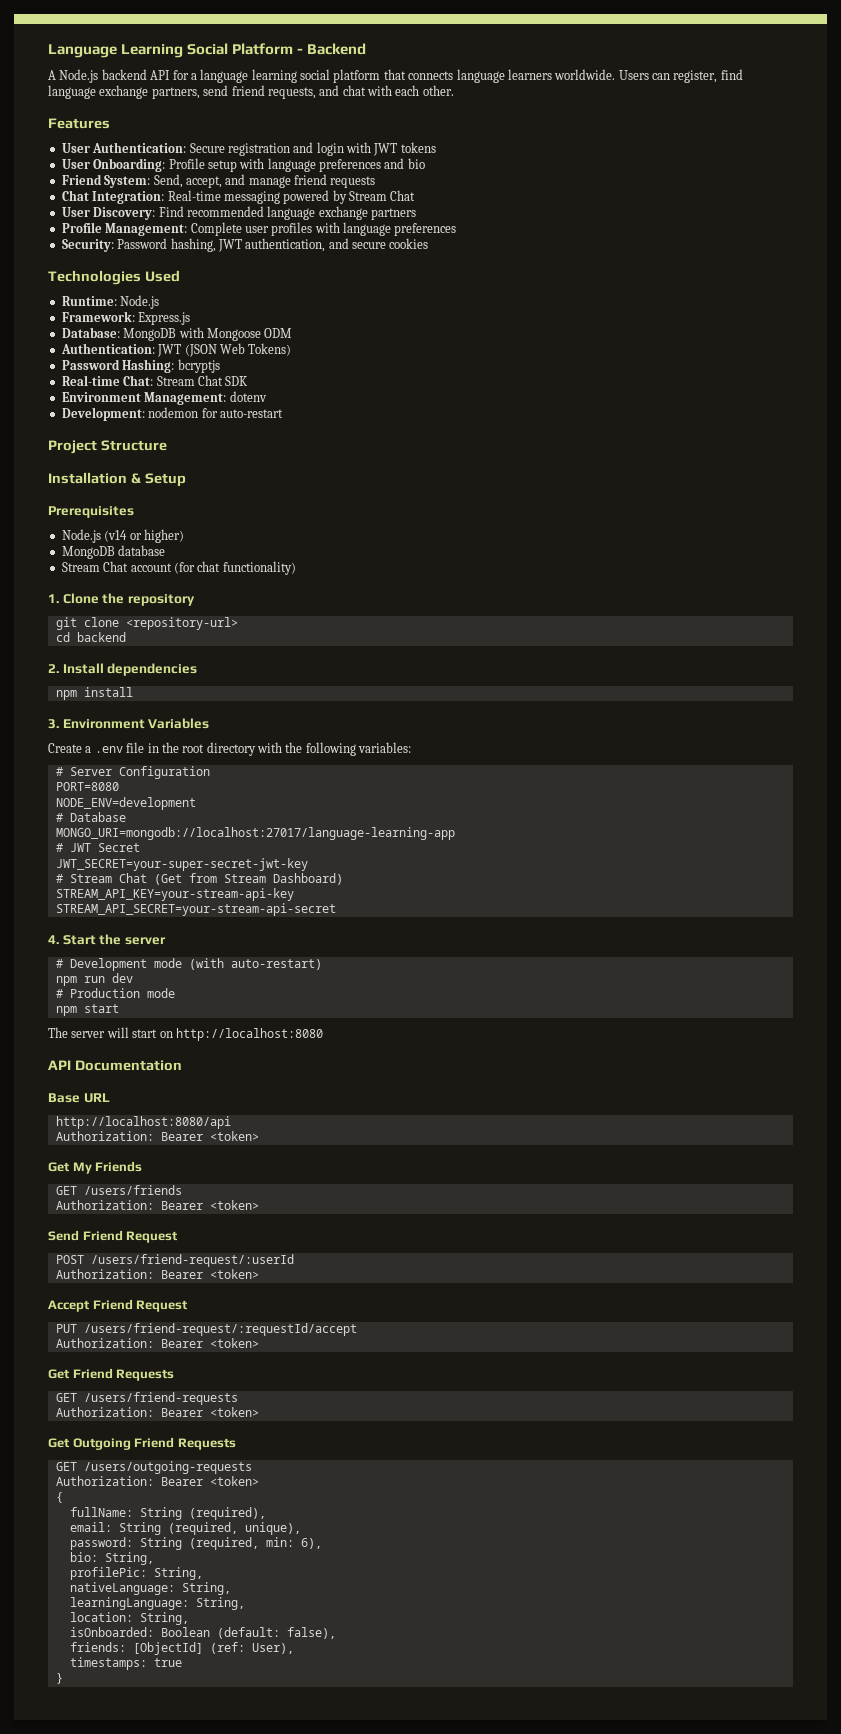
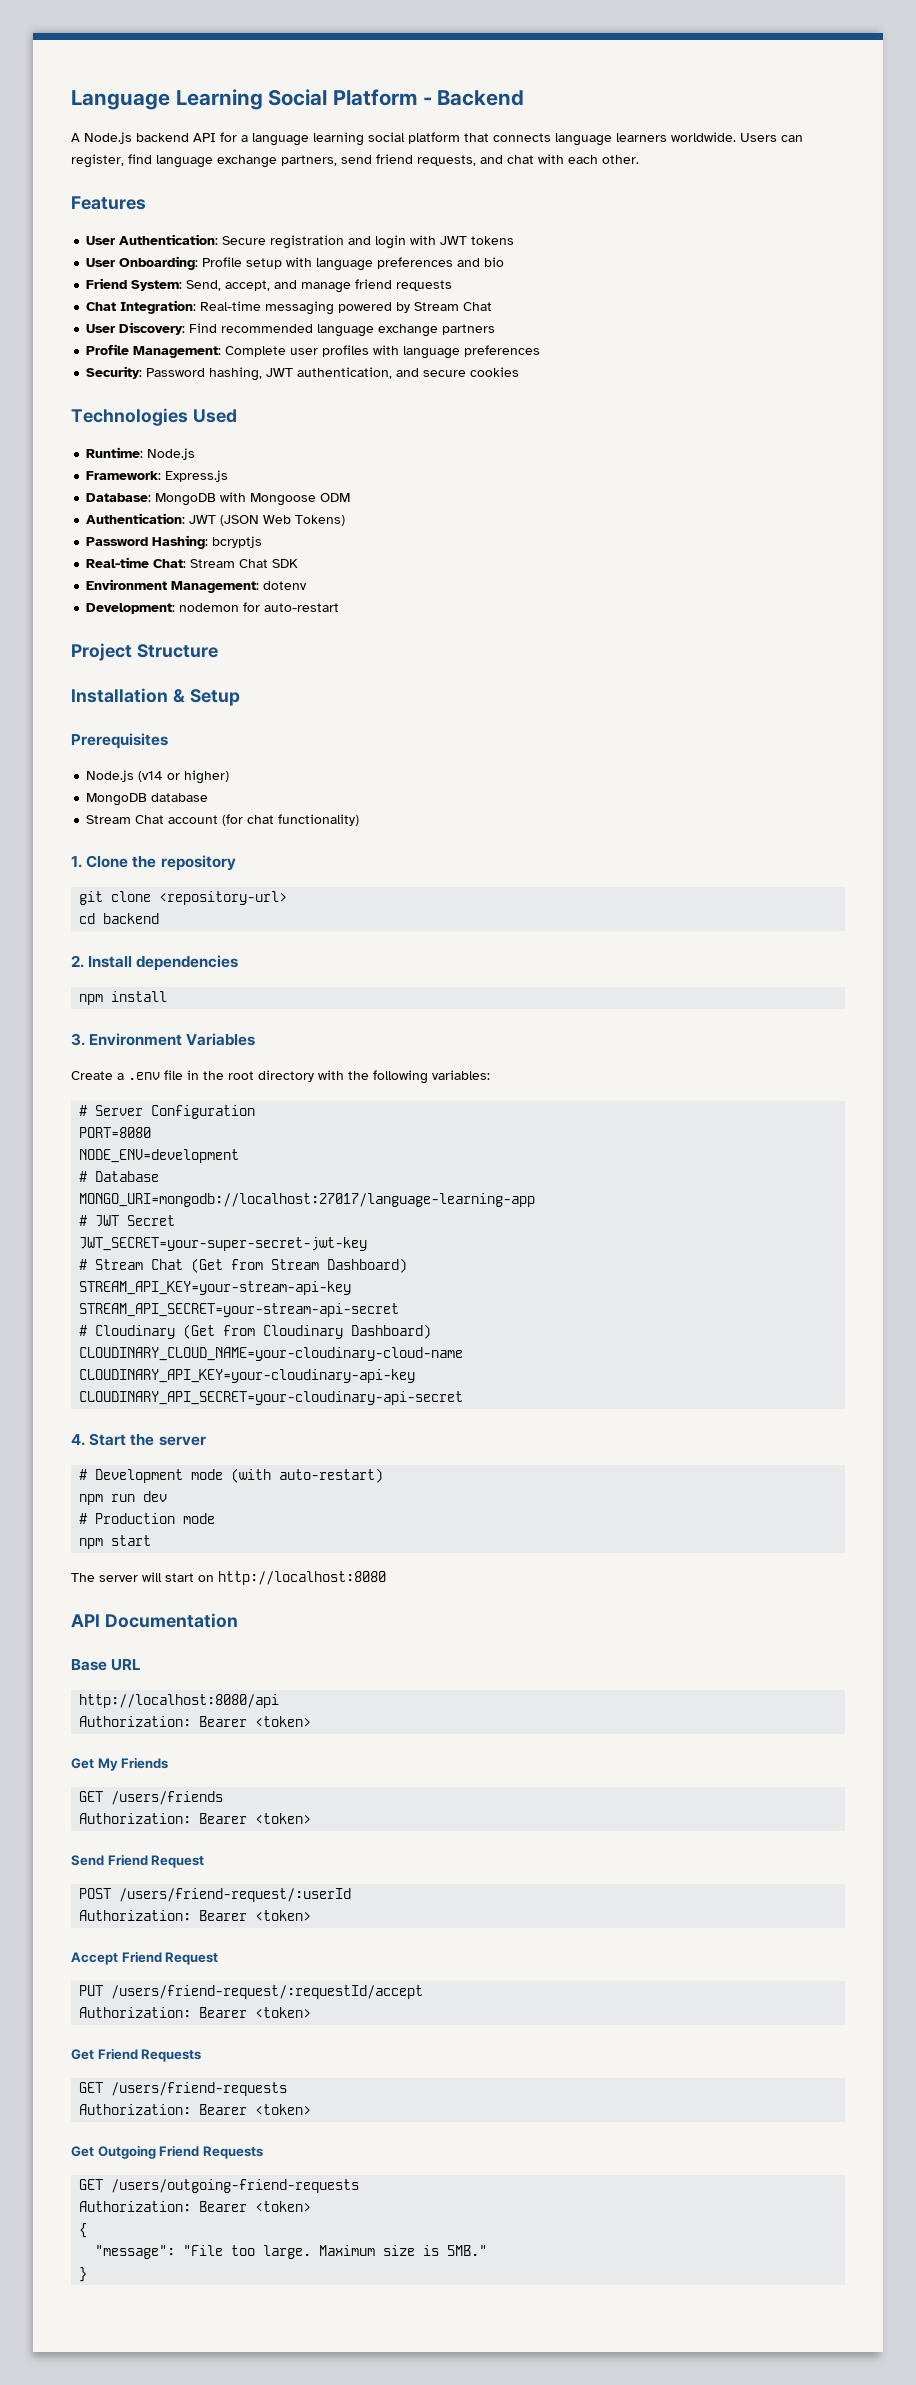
(336, 909) none -> [79,1324,432,1339] [79,1347,464,1361] [79,1369,416,1383] [79,1391,464,1405] // # Cloudinary (Get from Cloudinary Dashboard) // CLOUDINARY_CLOUD_NAME=your-cloudinary-cloud-name // CLOUDINARY_API_KEY=your-cloudinary-api-key // CLOUDINARY_API_SECRET=your-cloudinary-api-secret
[83,1461,252,1474] /users/outgoing-requests -> [111,2179,360,2193] /users/outgoing-friend-requests
[69,1507,266,1520] [69,1522,301,1535] [69,1537,322,1550] [69,1552,154,1565] [69,1567,203,1580] [69,1582,231,1595] [69,1597,245,1610] [69,1612,189,1625] [69,1627,336,1639] [69,1642,294,1655] [69,1657,182,1670] fullName: String (required), // email: String (required, unique), // password: String (required, min: 6), // bio: String, // profilePic: String, // nativeLanguage: String, // learningLanguage: String, // location: String, // isOnboarded: Boolean (default: false), // friends: [ObjectId] (ref: User), // timestamps: true -> [95,2245,488,2259] "message": "File too large. Maximum size is 5MB."

